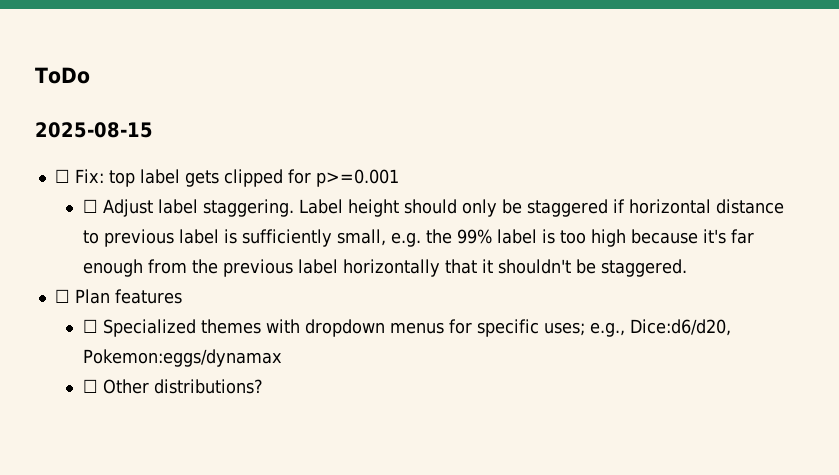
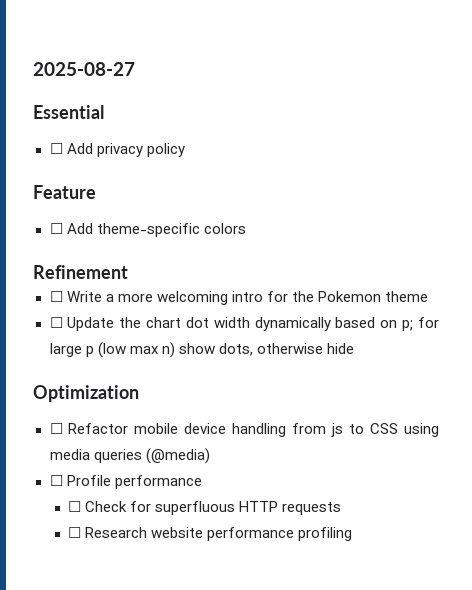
[35,67,90,84] [35,122,153,138] [54,169,399,187] [82,199,784,217] [82,229,754,247] [82,259,687,277] [54,289,182,304] [82,319,731,337] [82,349,282,367] [82,379,263,394] ToDo // 2025-08-15 // ☐ Fix: top label gets clipped for p>=0.001 // ☐ Adjust label staggering. Label height should only be staggered if horizontal distance to previous label is sufficiently small, e.g. the 99% label is too high because it's far enough from the previous label horizontally that it shouldn't be staggered. // ☐ Plan features // ☐ Specialized themes with dropdown menus for specific uses; e.g., Dice:d6/d20, Pokemon:eggs/dynamax // ☐ Other distributions? -> [33,62,135,76] [33,105,104,119] [49,143,185,157] [33,185,96,199] [49,223,246,237] [33,265,128,279] [49,291,428,305] [49,317,440,331] [49,342,354,358] [33,385,139,402] [49,423,440,437] [49,448,210,464] [49,475,202,489] [68,501,342,515] [68,527,353,541] 2025-08-27 // Essential // ☐ Add privacy policy // Feature // ☐ Add theme-specific colors // Refinement // ☐ Write a more welcoming intro for the Pokemon theme // ☐ Update the chart dot width dynamically based on p; for large p (low max n) show dots, otherwise hide // Optimization // ☐ Refactor mobile device handling from js to CSS using media queries (@media) // ☐ Profile performance // ☐ Check for superfluous HTTP requests // ☐ Research website performance profiling

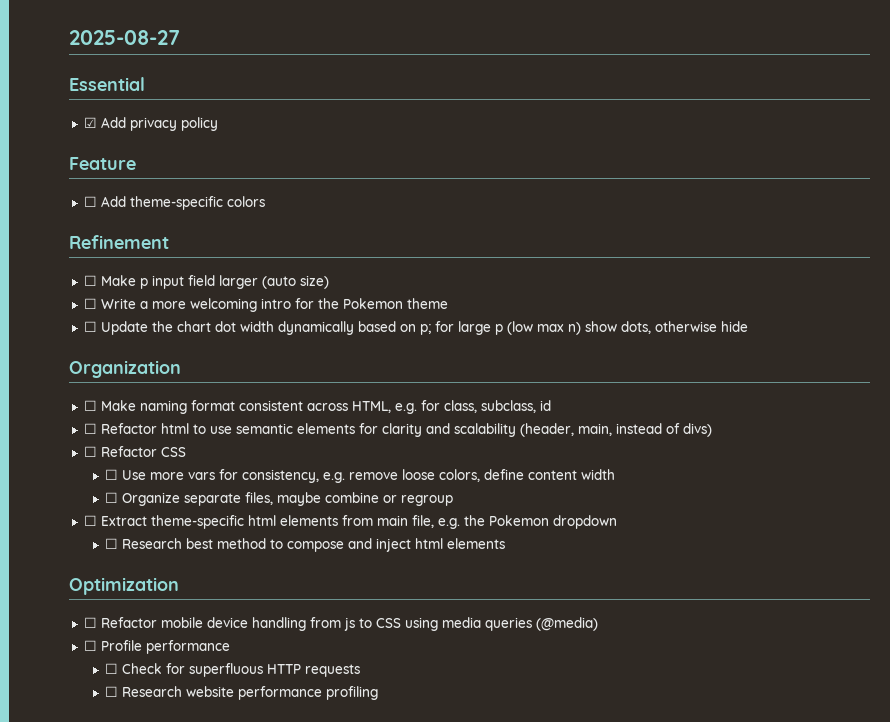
[49,143,63,154] ☐ -> [83,117,97,128] ☑
(128, 272) none -> [83,275,329,289] // ☐ Make p input field larger (auto size)
(354, 348) none -> [69,360,181,378] [83,400,551,414] [83,423,712,437] [83,446,186,457] [105,469,616,483] [105,492,454,506] [83,515,617,529] [105,538,506,552] // Organization // ☐ Make naming format consistent across HTML, e.g. for class, subclass, id // ☐ Refactor html to use semantic elements for clarity and scalability (header, main, instead of divs) // ☐ Refactor CSS // ☐ Use more vars for consistency, e.g. remove loose colors, define content width // ☐ Organize separate files, maybe combine or regroup // ☐ Extract theme-specific html elements from main file, e.g. the Pokemon dropdown // ☐ Research best method to compose and inject html elements

